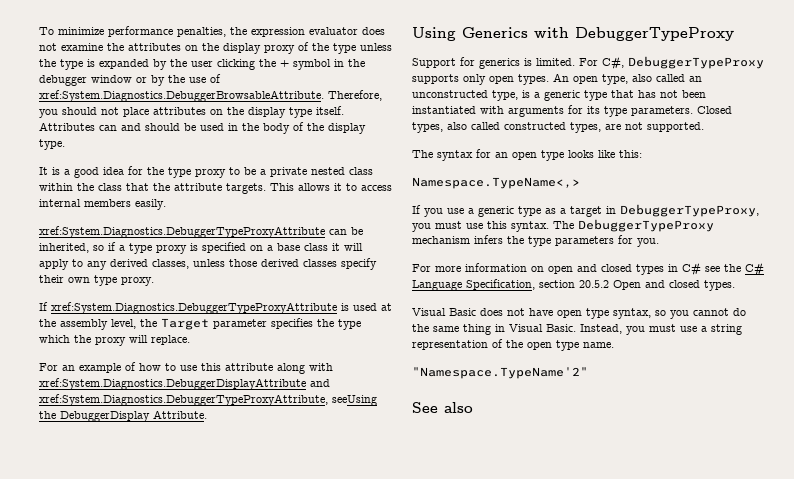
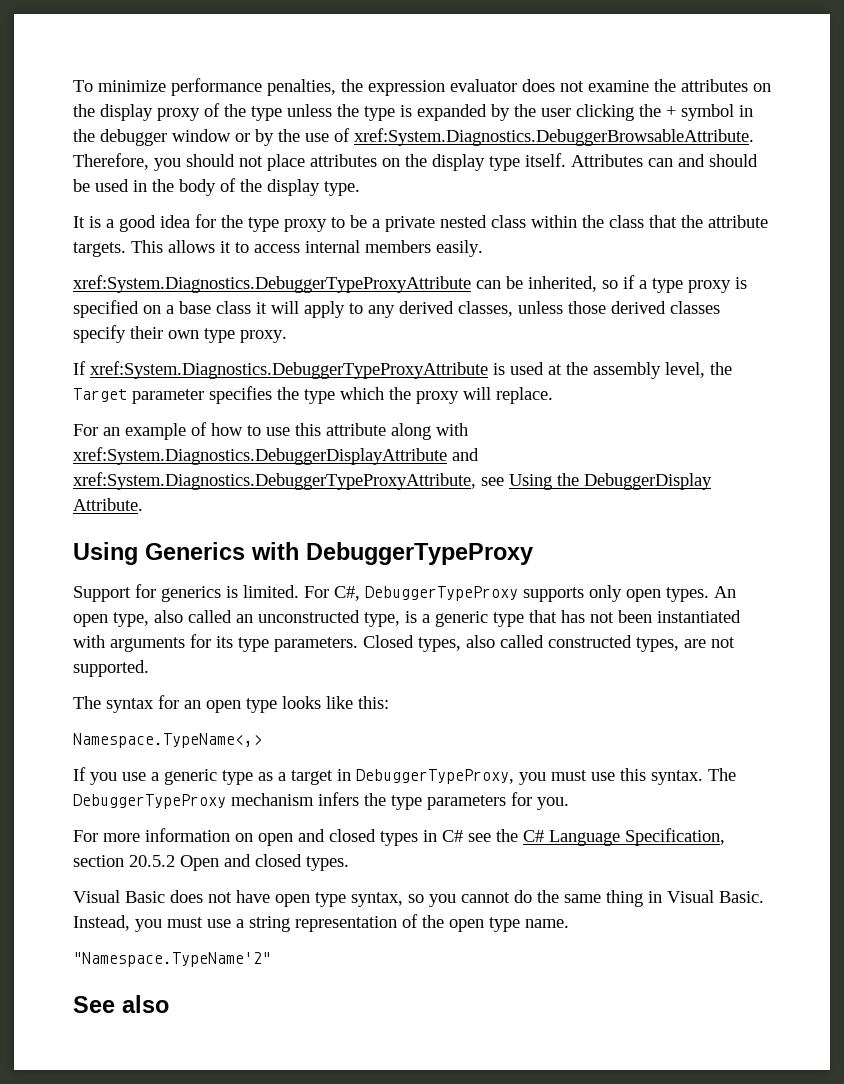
[332,395,377,406] seeUsing -> [481,474,552,490] see Using

